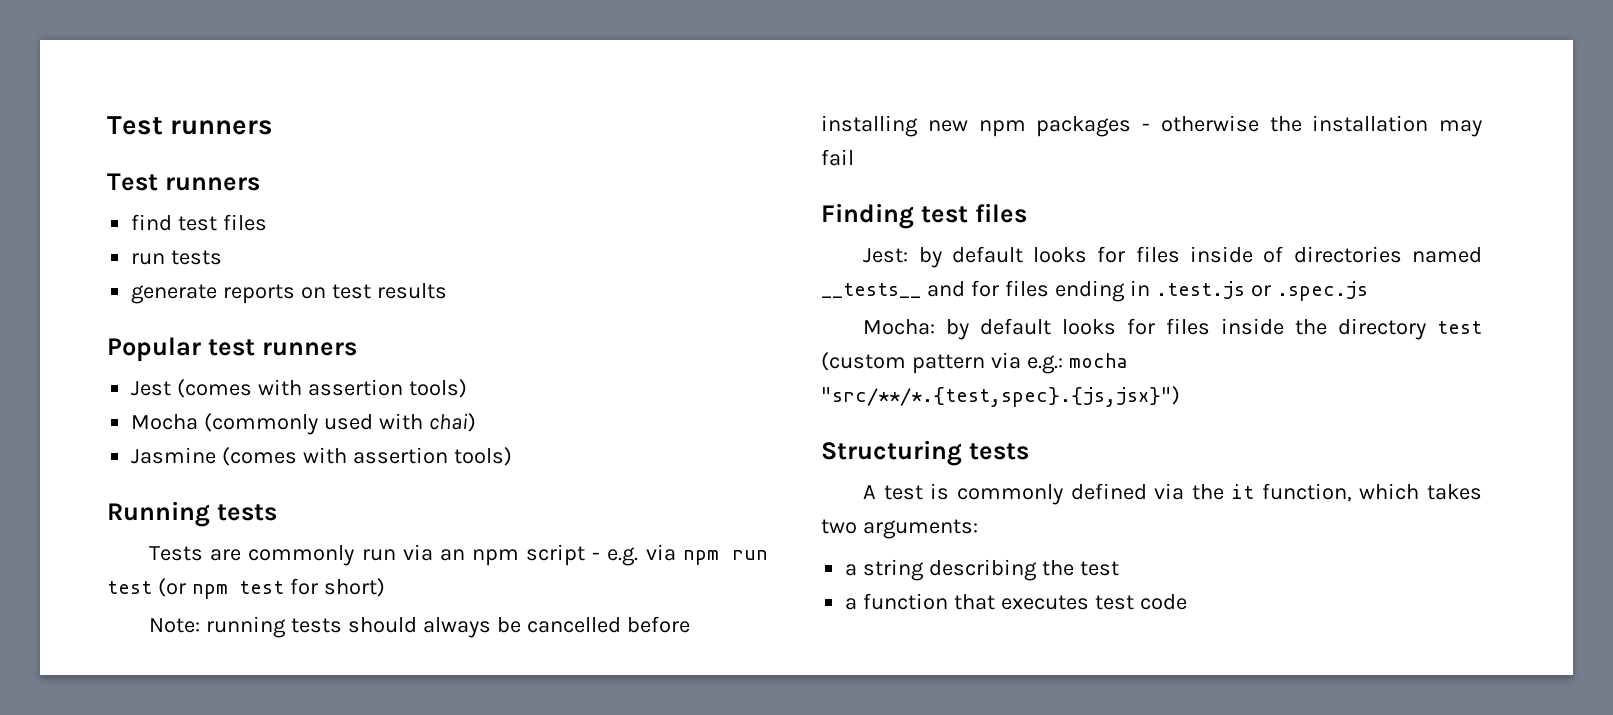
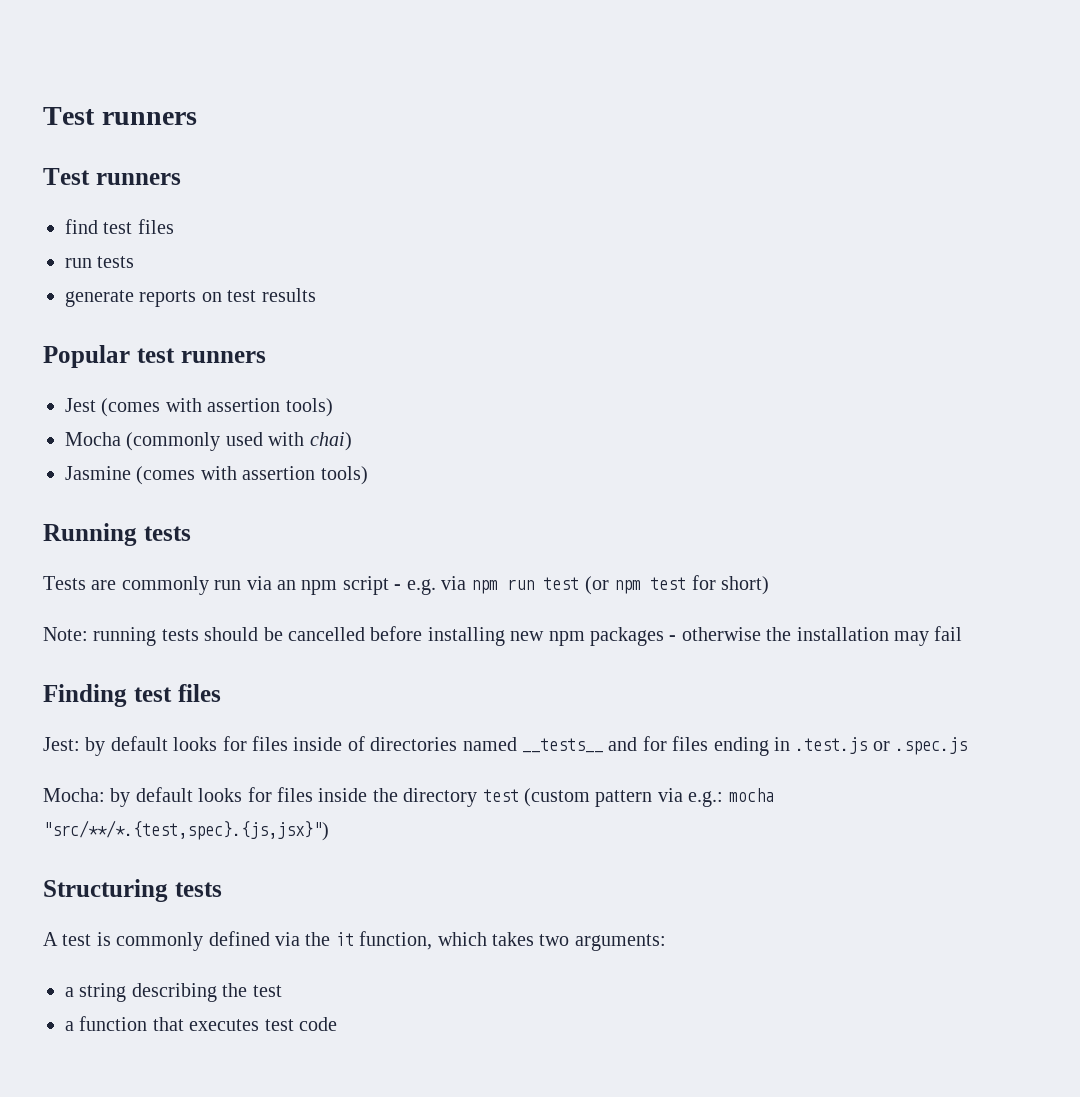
[422,617,491,638] always -> (259, 634) none

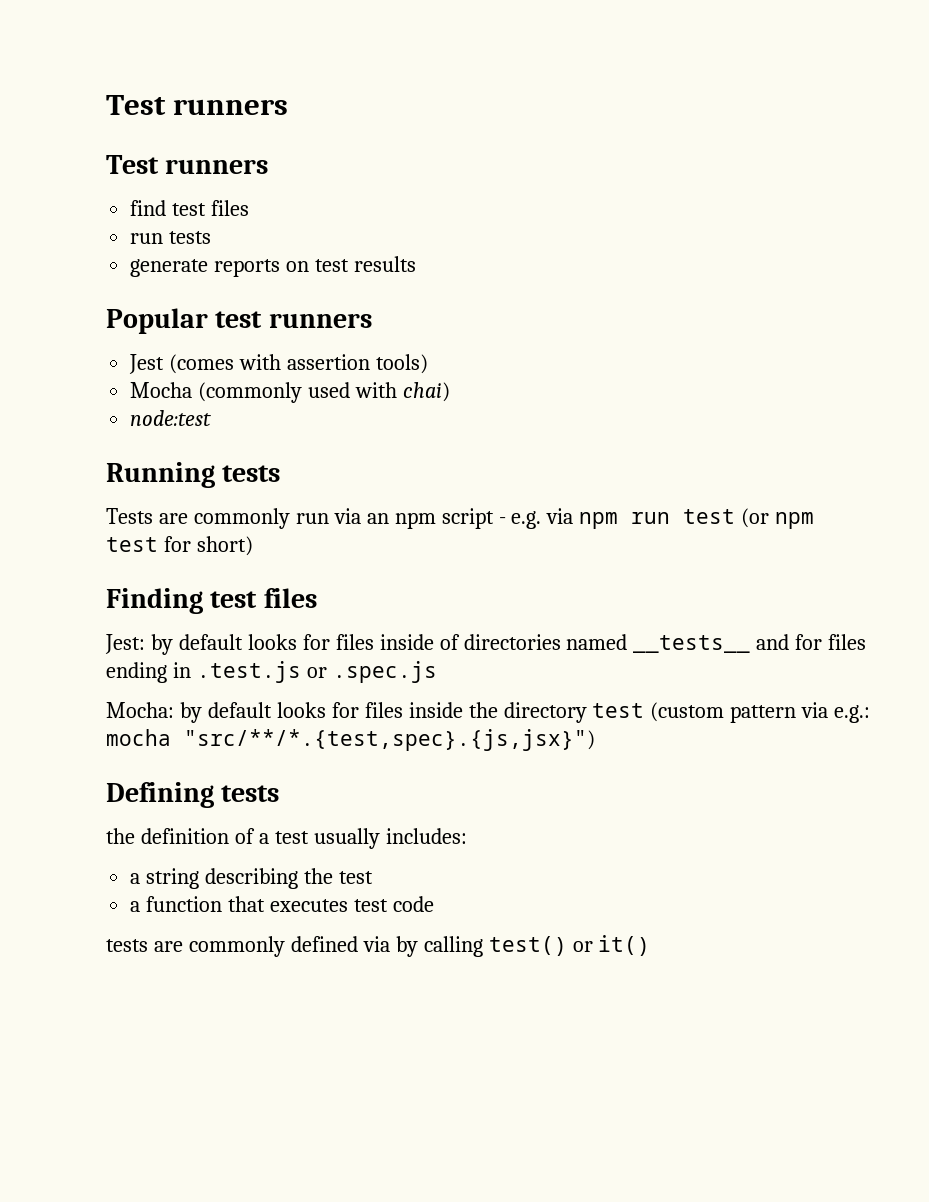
[65,466,368,485] Jasmine (comes with assertion tools) -> [130,410,212,426] node:test
[43,626,963,646] // Note: running tests should be cancelled before installing new npm packages - otherwise the installation may fail -> (253, 546) none
[43,879,222,902] [43,931,666,951] Structuring tests // A test is commonly defined via the it function, which takes two arguments: -> [106,782,280,808] [106,828,467,849] Defining tests // the definition of a test usually includes:
(337, 1024) none -> [106,935,651,957] // tests are commonly defined via by calling test() or it()

